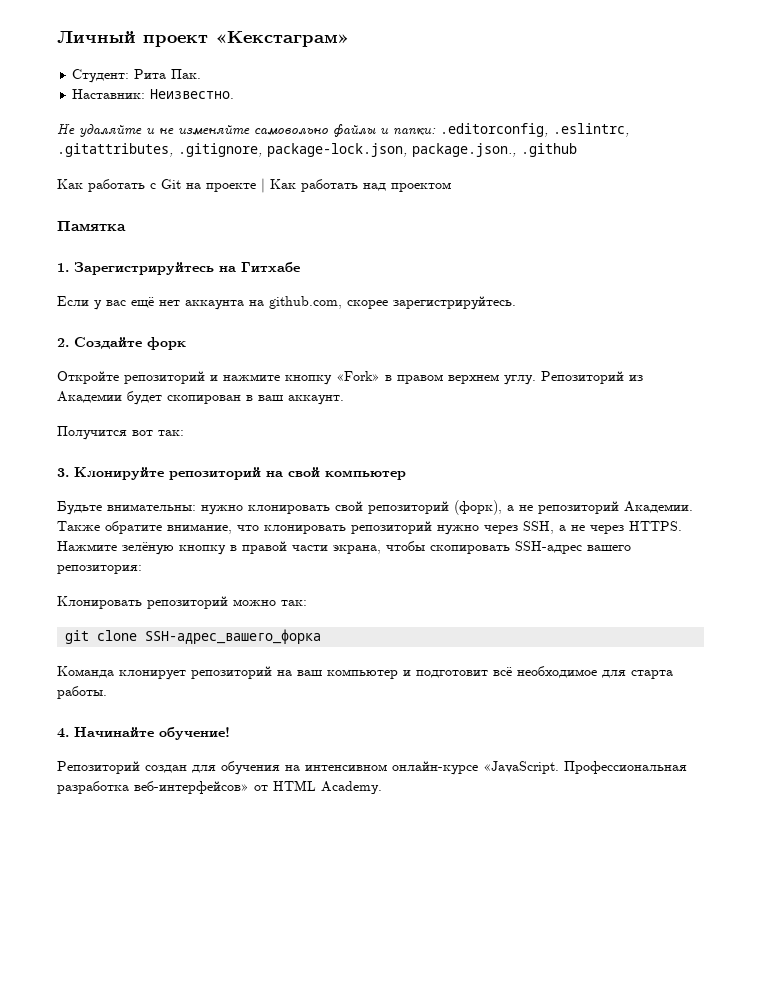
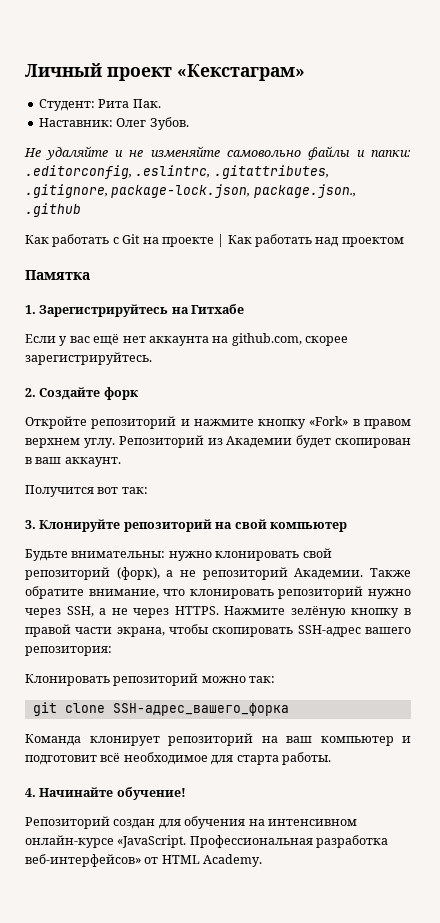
[150,89,235,99] Неизвестно. -> [116,117,189,130] Олег Зубов.

